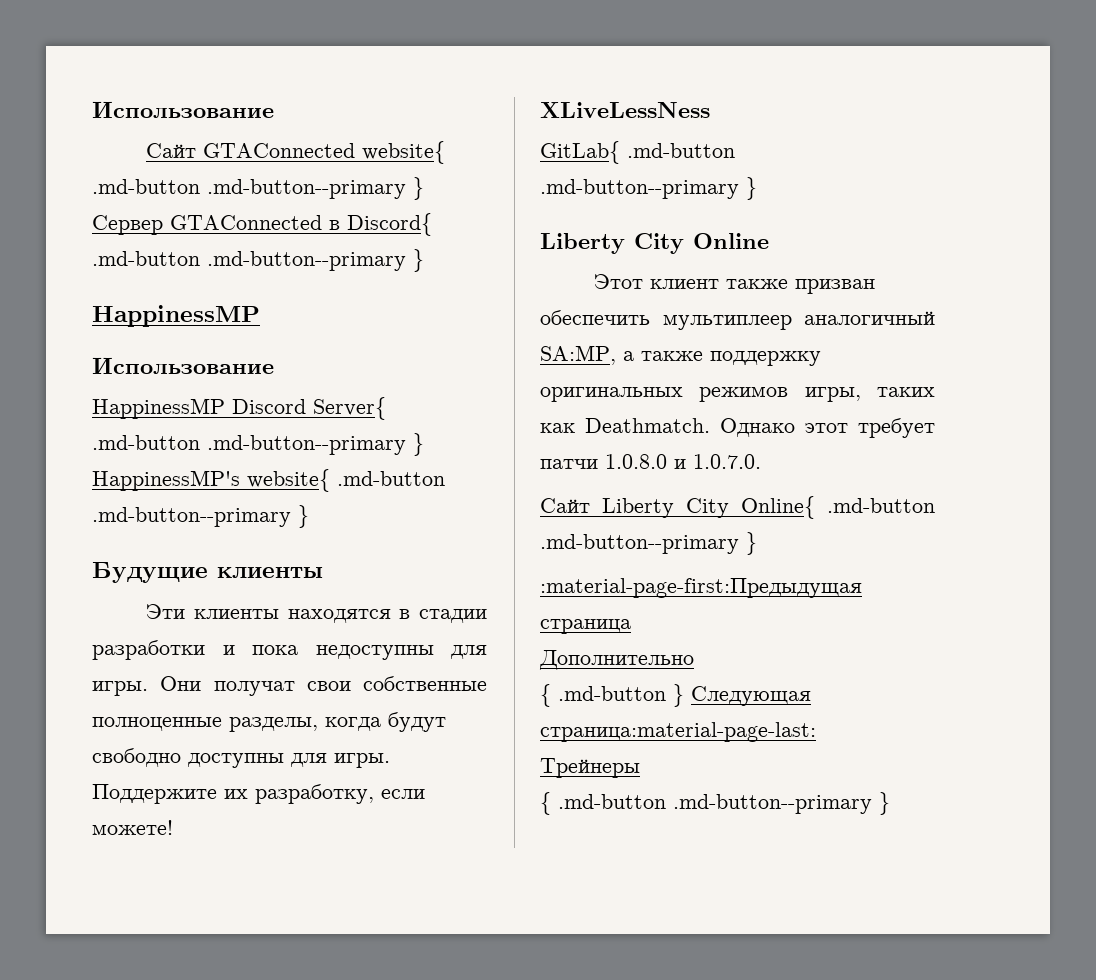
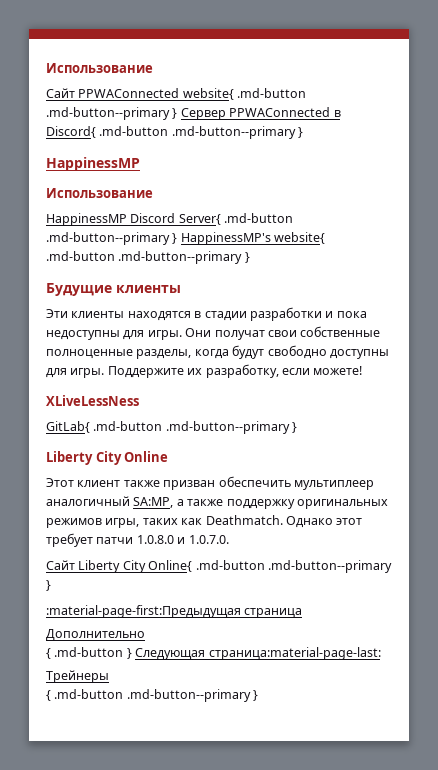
[203,143,356,158] GTAConnected -> [78,88,180,98] PPWAConnected
[170,215,322,230] GTAConnected -> [229,107,331,117] PPWAConnected

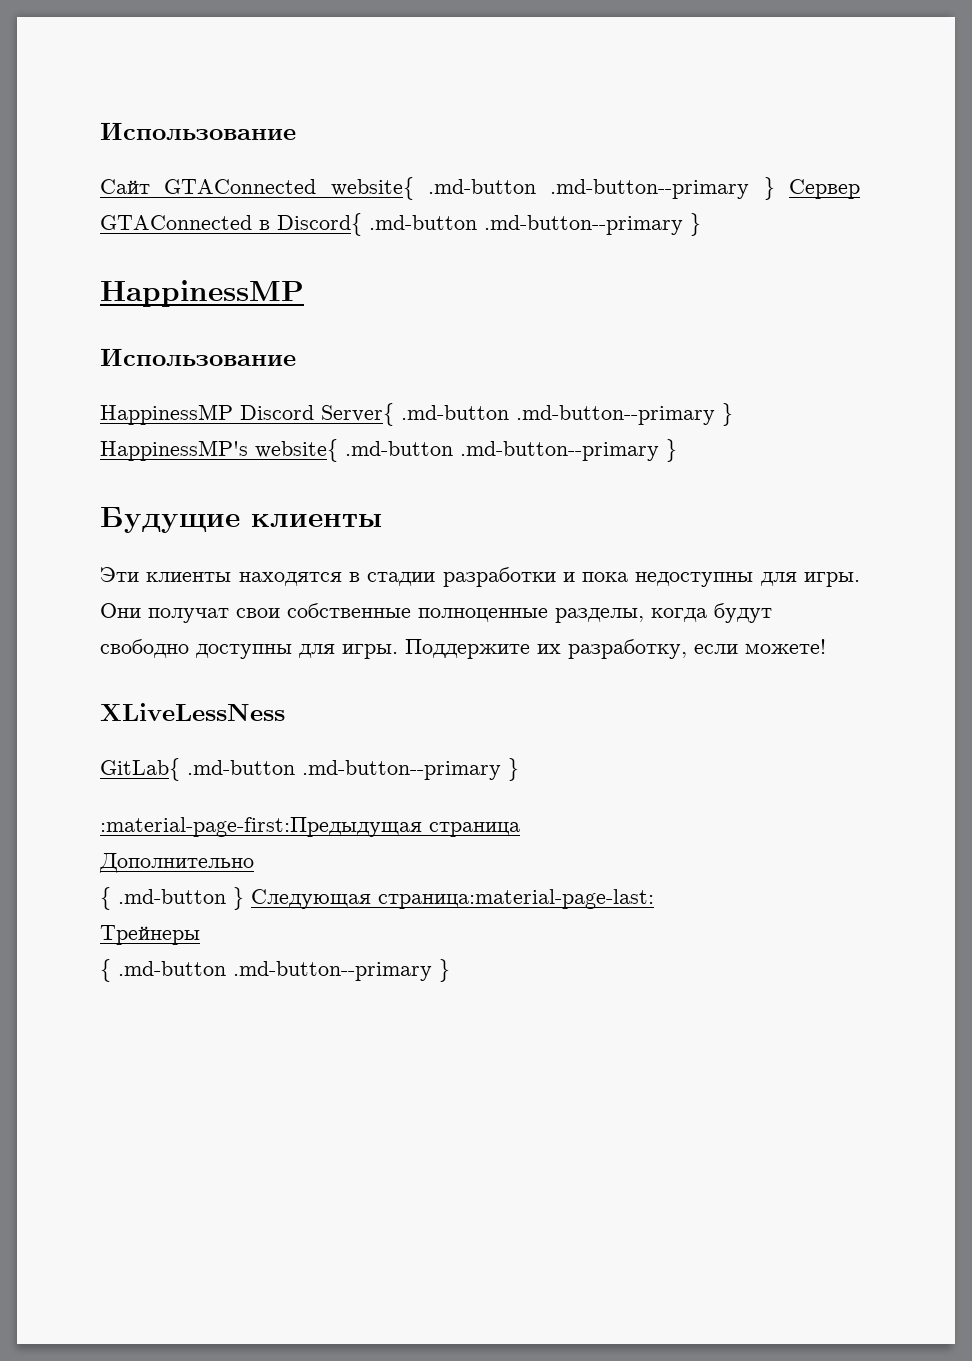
[78,88,180,98] PPWAConnected -> [164,179,317,194] GTAConnected
[229,107,331,117] PPWAConnected -> [100,215,252,230] GTAConnected
[46,451,169,465] [46,476,374,490] [46,496,388,509] [46,515,363,528] [46,533,229,547] [46,560,392,573] [46,580,51,591] // Liberty City Online // Этот клиент также призван обеспечить мультиплеер аналогичный SA:MP, а также поддержку оригинальных режимов игры, таких как Deathmatch. Однако этот требует патчи 1.0.8.0 и 1.0.7.0. // Сайт Liberty City Online{ .md-button .md-button--primary } -> (519, 769) none

